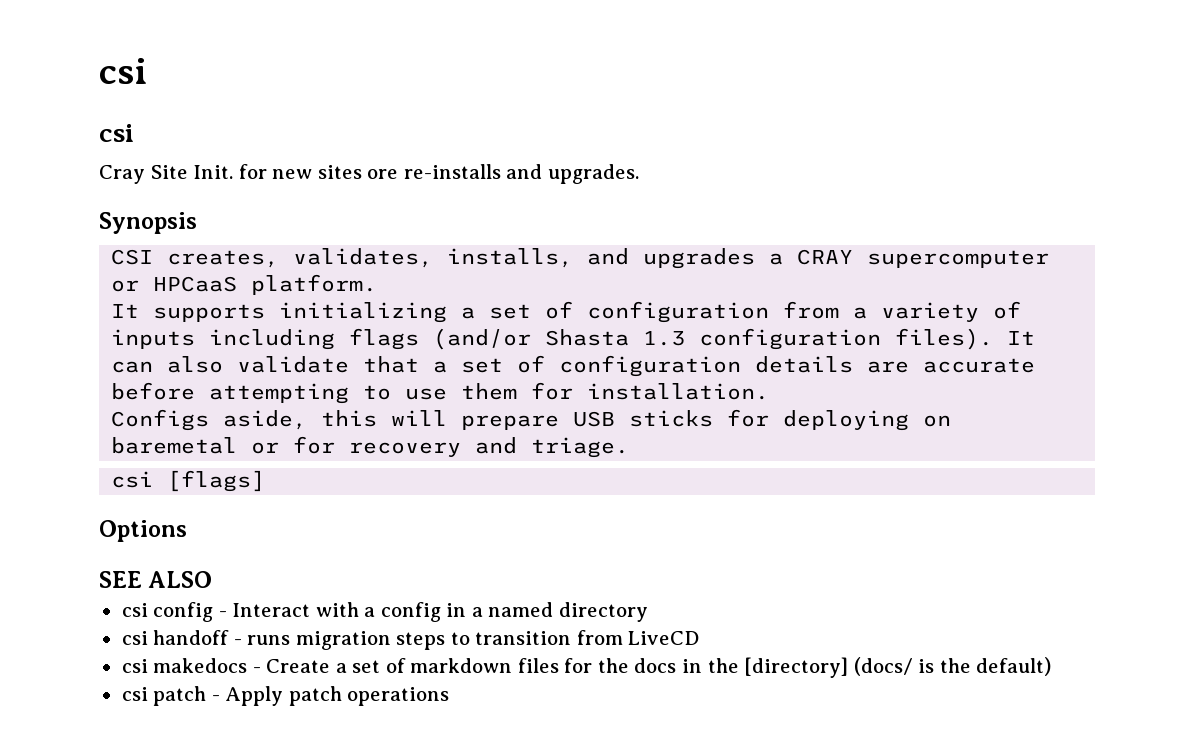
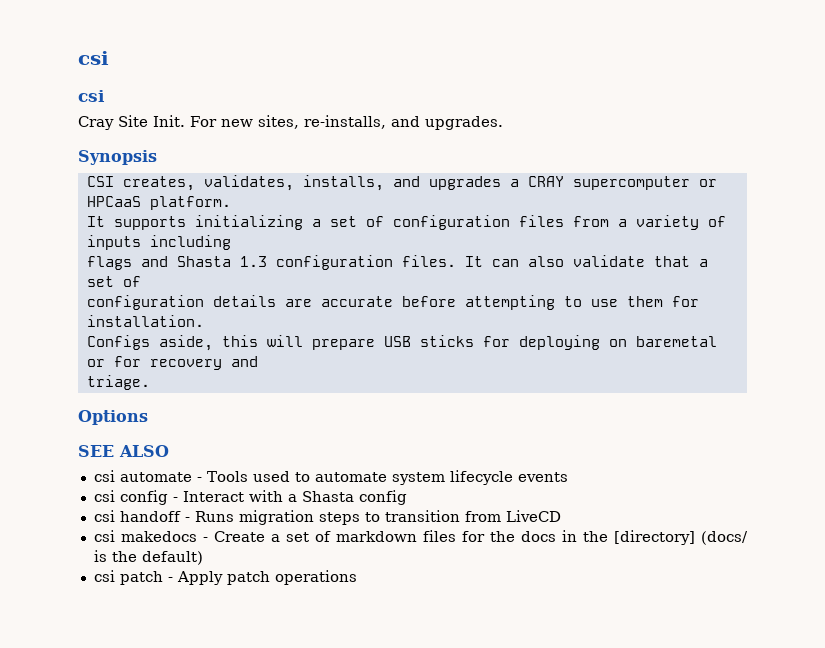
[238,164,501,179] for new sites ore re-installs -> [190,115,386,129] For new sites, re-installs,
(770, 312) none -> [518,215,564,227] files
[349,328,532,350] flags (and/or -> [86,256,168,270] // flags and
[895,328,994,350] files). -> [401,255,456,267] files.
(546, 364) none -> (141, 281) //
(518, 445) none -> (258, 361) //
[111,470,266,492] // csi [flags] -> (150, 382) none
(213, 579) none -> [93,470,568,485] // csi automate - Tools used to automate system lifecycle events
[380,602,648,622] config in a named directory -> [301,490,407,505] Shasta config
[247,635,291,645] runs -> [194,511,234,522] Runs

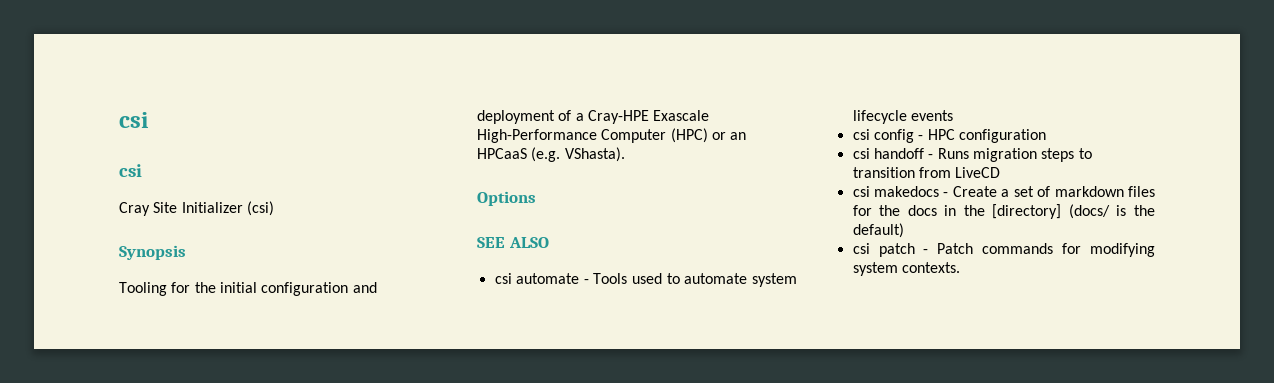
[153,115,503,130] [78,150,157,165] [86,175,717,191] [86,196,231,210] [86,215,726,230] [86,235,231,250] [86,255,708,270] [86,276,141,287] [86,295,699,310] [86,315,204,327] [86,335,717,351] [86,356,258,370] [86,375,150,390] Init. For new sites, re-installs, and upgrades. // Synopsis // CSI creates, validates, installs, and upgrades a CRAY supercomputer or HPCaaS platform. // It supports initializing a set of configuration files from a variety of inputs including // flags and Shasta 1.3 configuration files. It can also validate that a set of // configuration details are accurate before attempting to use them for installation. // Configs aside, this will prepare USB sticks for deploying on baremetal or for recovery and // triage. -> [181,201,274,216] [119,245,186,260] [119,282,377,296] [477,110,710,124] [477,128,747,143] [477,147,625,162] Initializer (csi) // Synopsis // Tooling for the initial configuration and deployment of a Cray-HPE Exascale High-Performance Computer (HPC) or an HPCaaS (e.g. VShasta).
[182,490,407,505] Interact with a Shasta config -> [927,129,1046,143] HPC configuration
[176,570,357,585] Apply patch operations -> [937,243,1155,257] [852,262,960,276] Patch commands for modifying system contexts.

